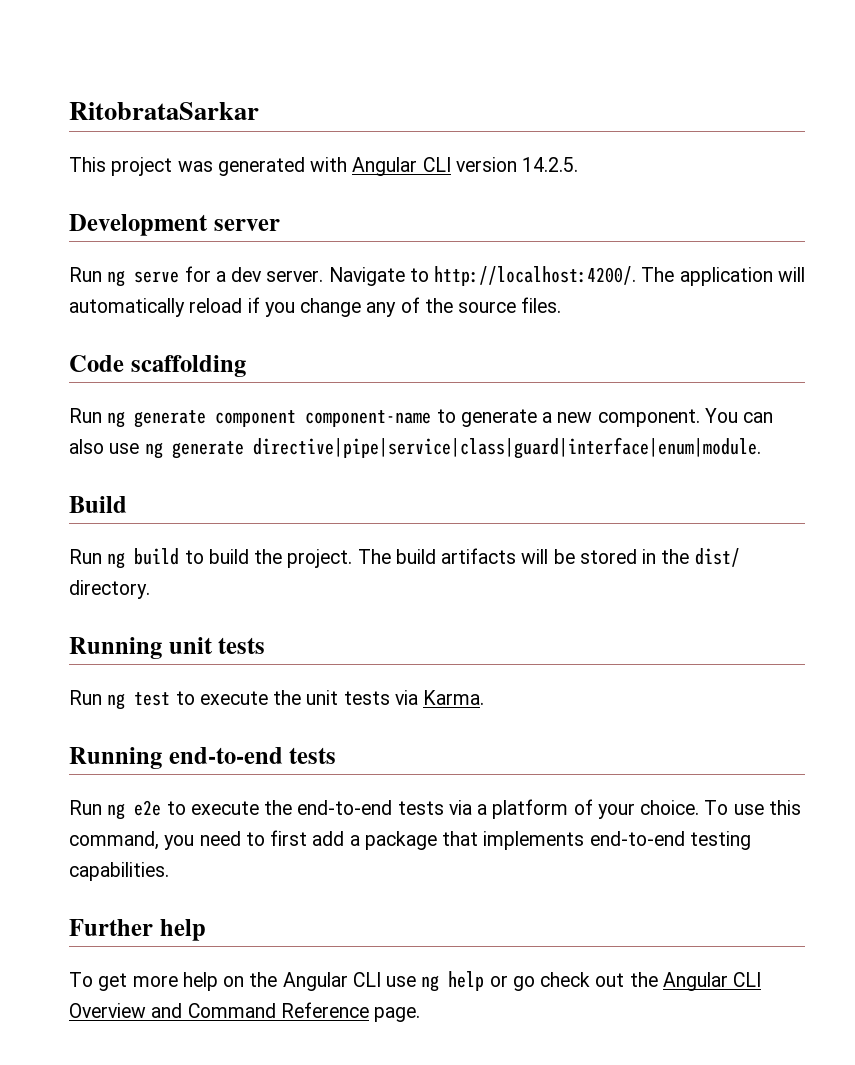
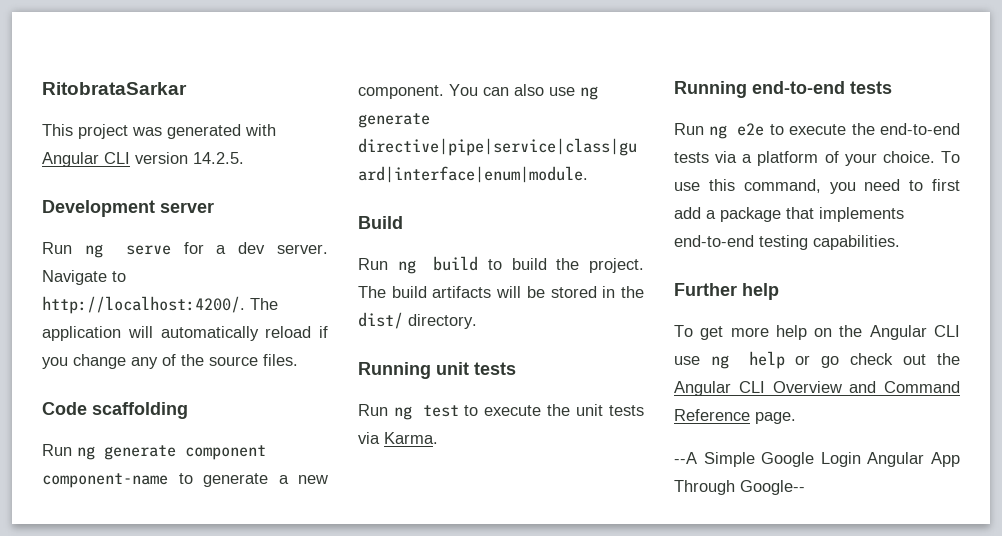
(421, 1014) none -> [674,452,960,467] [674,480,805,495] // --A Simple Google Login Angular App Through Google--

